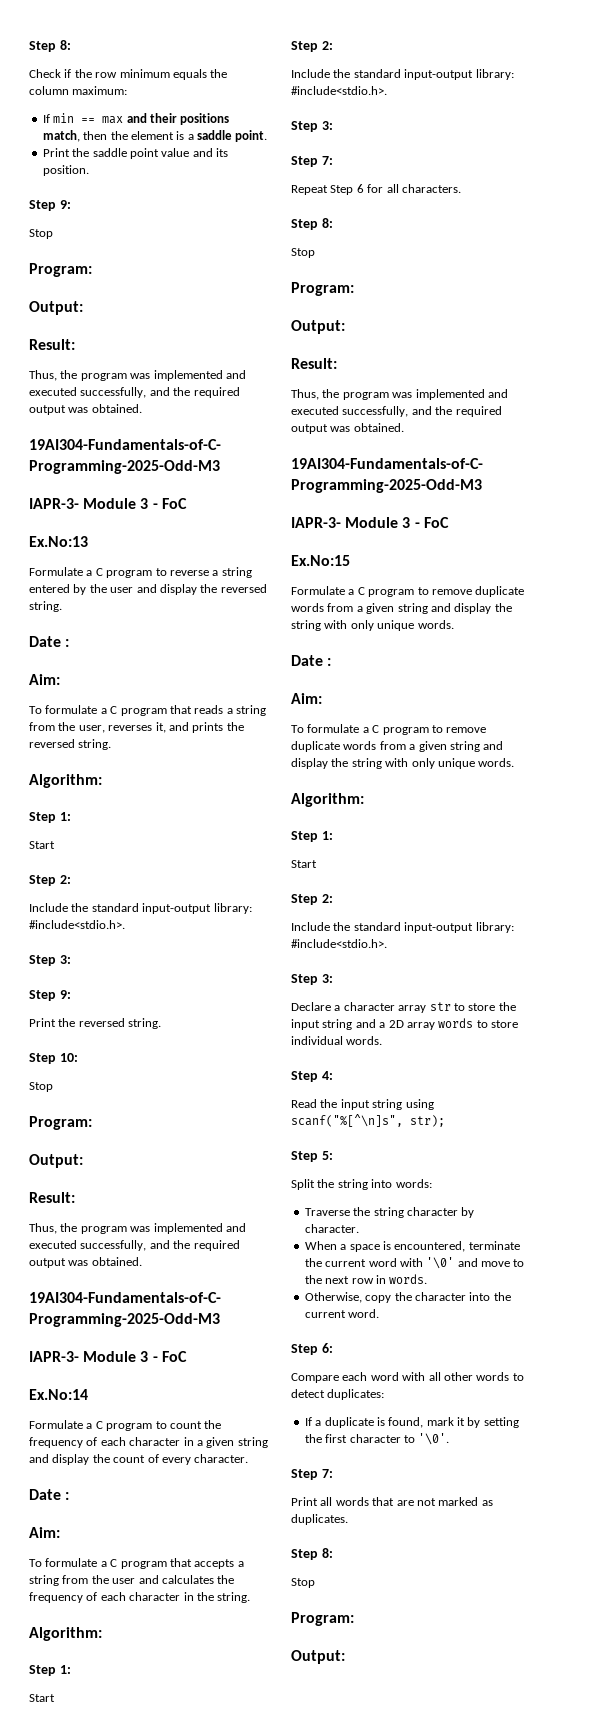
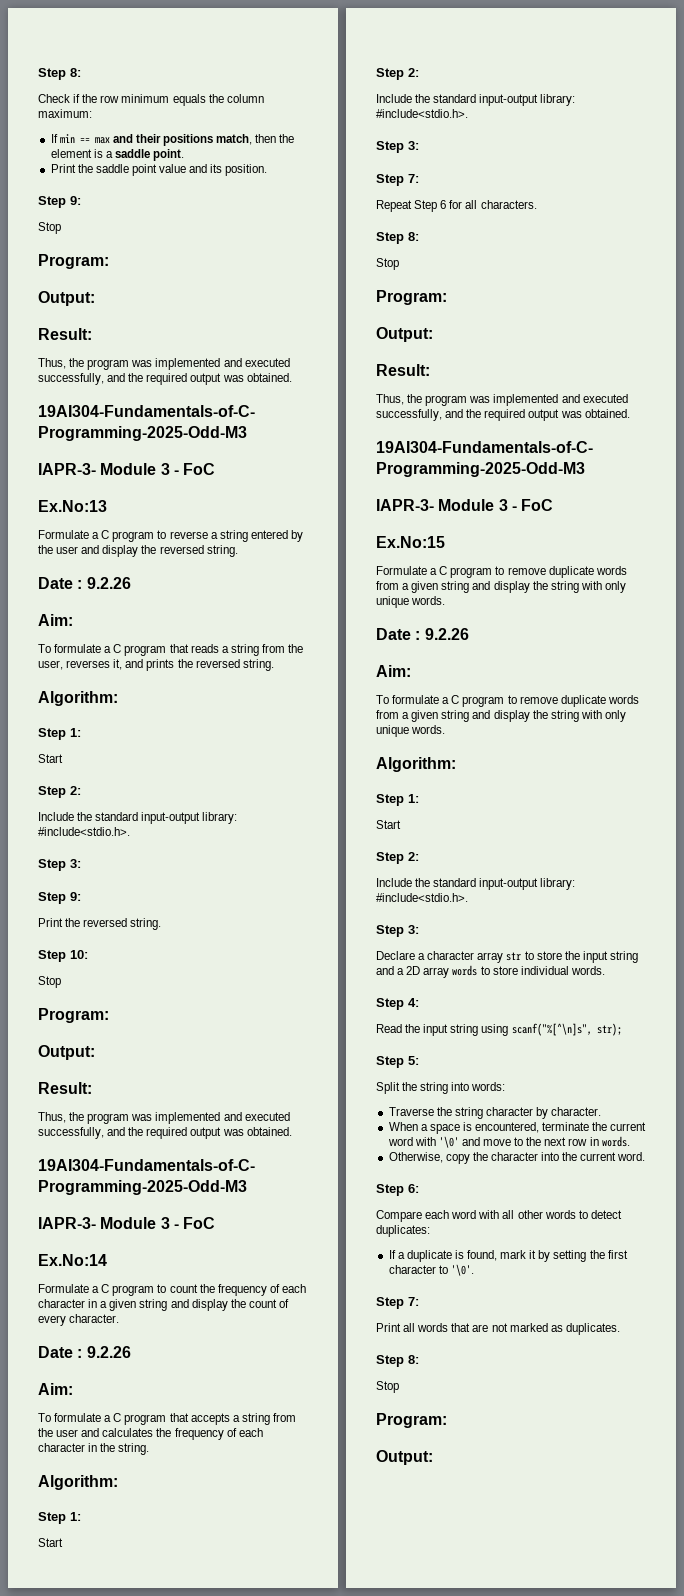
(70, 643) none -> [86,577,131,589] 9.2.26
(70, 1496) none -> [86,1346,131,1358] 9.2.26
(332, 662) none -> [424,628,469,640] 9.2.26

